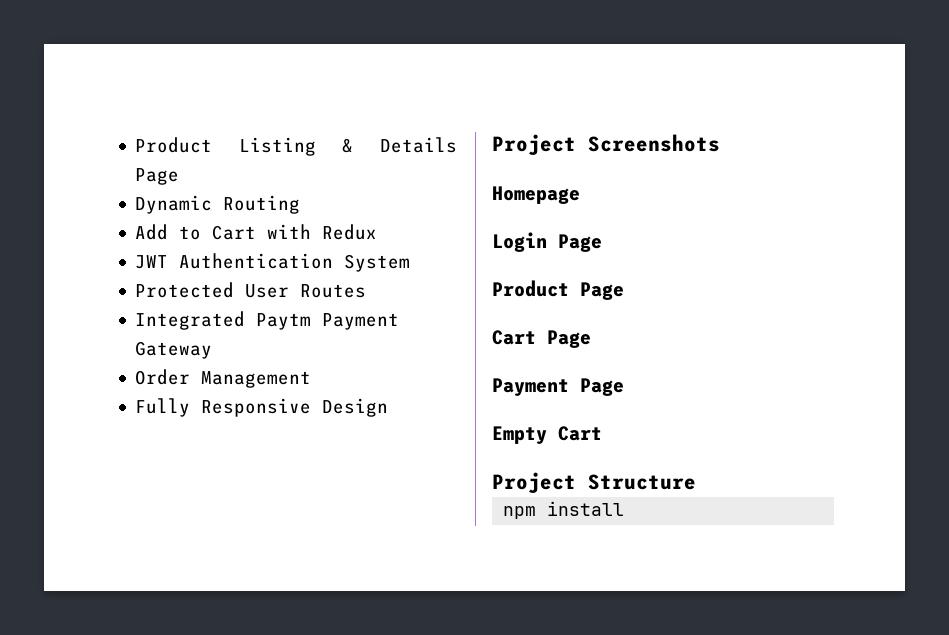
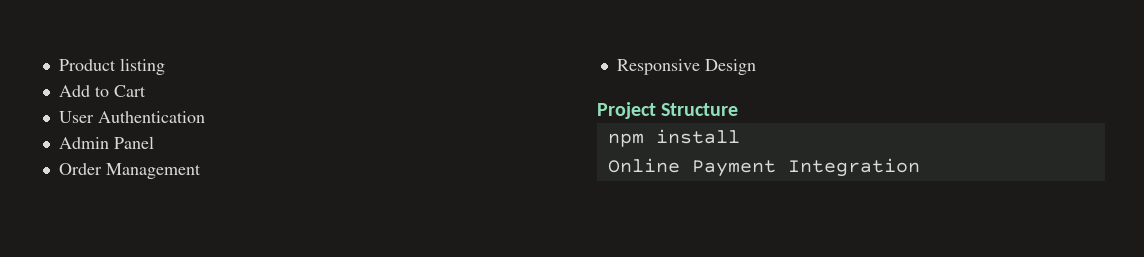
[135,137,457,156] [135,168,180,185] [135,195,301,214] [135,224,378,240] [135,253,411,272] [135,282,367,298] [135,311,400,330] [135,341,213,359] Product Listing & Details Page // Dynamic Routing // Add to Cart with Redux // JWT Authentication System // Protected User Routes // Integrated Paytm Payment Gateway -> [58,58,165,75] [58,85,146,97] [58,111,205,123] [58,136,154,149] Product listing // Add to Cart // User Authentication // Admin Panel
[135,398,191,417] Fully -> (201, 171) none
[492,134,720,155] [492,186,580,204] [492,232,602,252] [492,280,624,300] [492,330,591,348] [492,378,624,396] [492,426,602,444] // Project Screenshots // Homepage // Login Page // Product Page // Cart Page // Payment Page // Empty Cart -> (756, 67) none
(625, 508) none -> [607,158,920,177] // Online Payment Integration

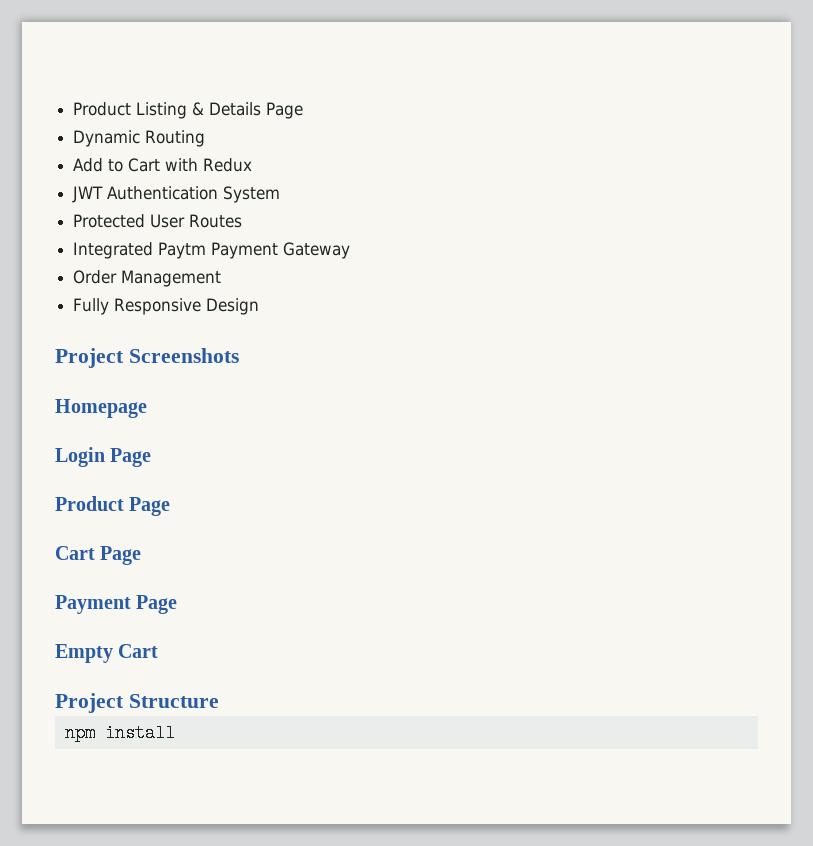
[58,58,165,75] [58,85,146,97] [58,111,205,123] [58,136,154,149] Product listing // Add to Cart // User Authentication // Admin Panel -> [73,102,304,119] [73,130,206,147] [73,158,253,172] [72,186,281,203] [73,214,243,228] [73,242,351,259] Product Listing & Details Page // Dynamic Routing // Add to Cart with Redux // JWT Authentication System // Protected User Routes // Integrated Paytm Payment Gateway
(201, 171) none -> [73,298,110,315] Fully
(756, 67) none -> [55,348,239,368] [55,399,147,418] [55,447,152,467] [55,496,171,516] [55,546,142,565] [55,595,178,614] [55,644,159,663] // Project Screenshots // Homepage // Login Page // Product Page // Cart Page // Payment Page // Empty Cart
[607,158,920,177] // Online Payment Integration -> (175, 733) none

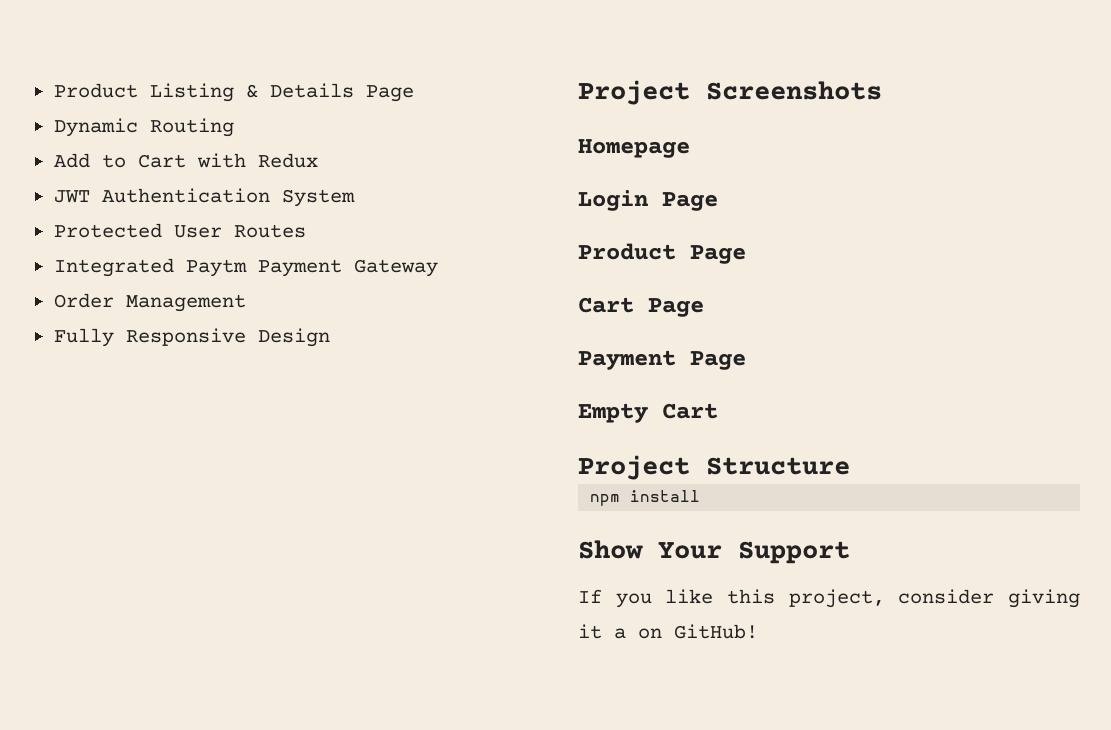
(175, 733) none -> [578,540,850,564] [578,589,1080,608] [578,624,758,639] // Show Your Support // If you like this project, consider giving it a on GitHub!

